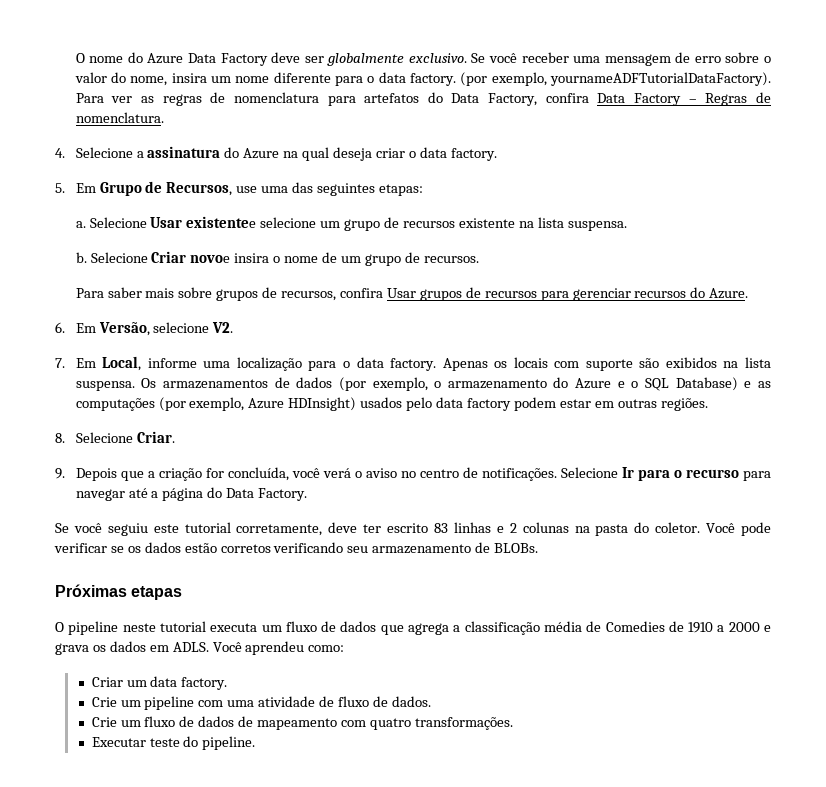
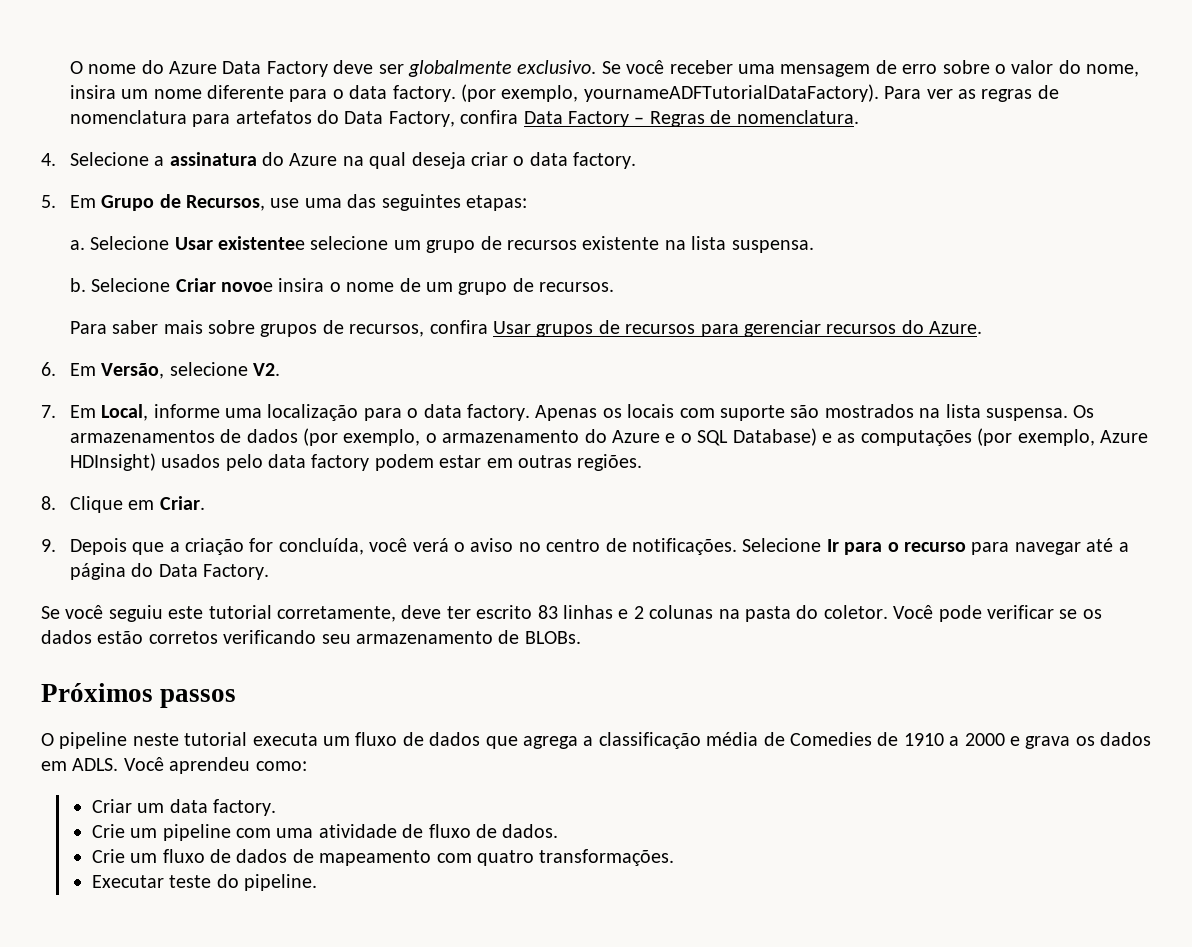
[665,357,717,368] exibidos -> [824,404,914,418] mostrados
[75,432,133,443] Selecione -> [69,496,155,513] Clique em
[55,584,183,600] Próximas etapas -> [41,683,237,708] Próximos passos

